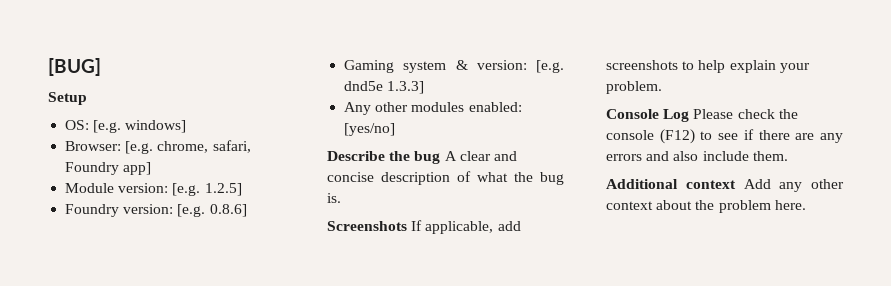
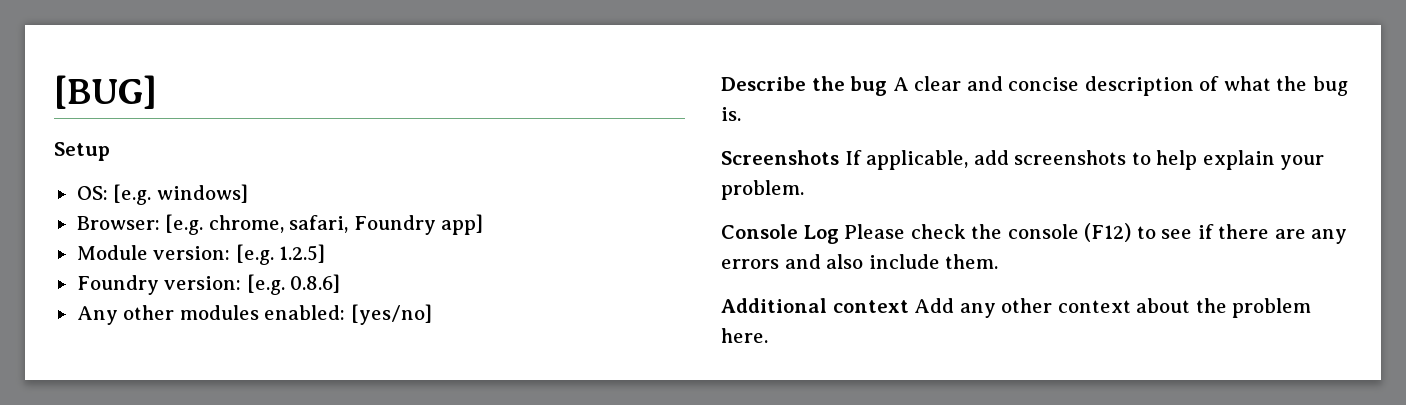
[344,60,564,73] [344,81,425,94] // Gaming system & version: [e.g. dnd5e 1.3.3] -> (341, 283) none

